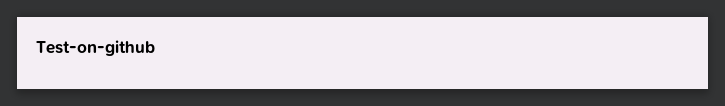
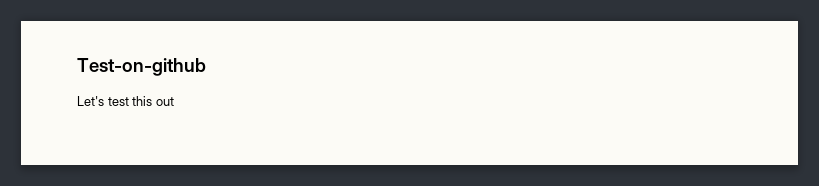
(155, 48) none -> [77,96,174,106] // Let's test this out

